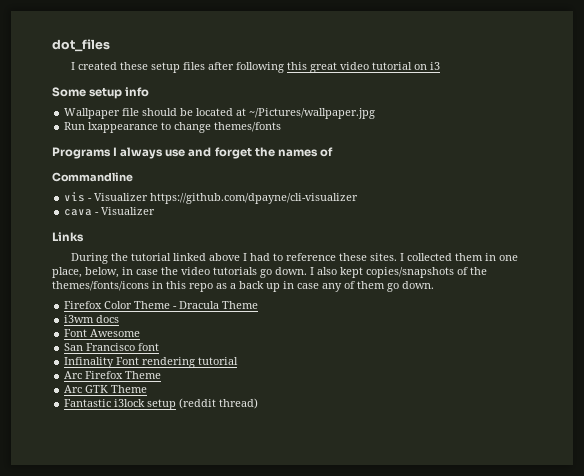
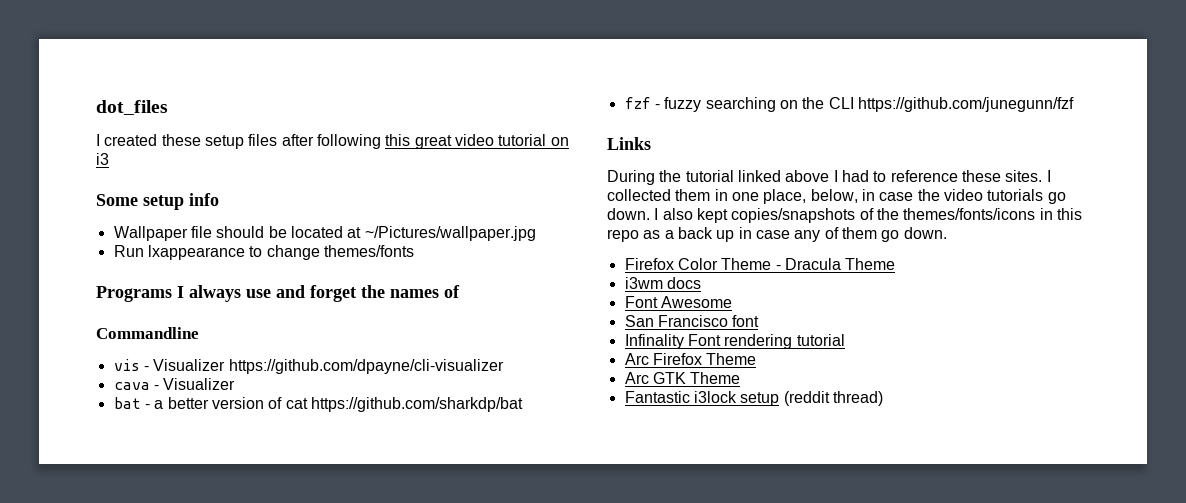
(156, 211) none -> [113,397,523,412] [624,97,1074,112] // bat - a better version of cat https://github.com/sharkdp/bat // fzf - fuzzy searching on the CLI https://github.com/junegunn/fzf

